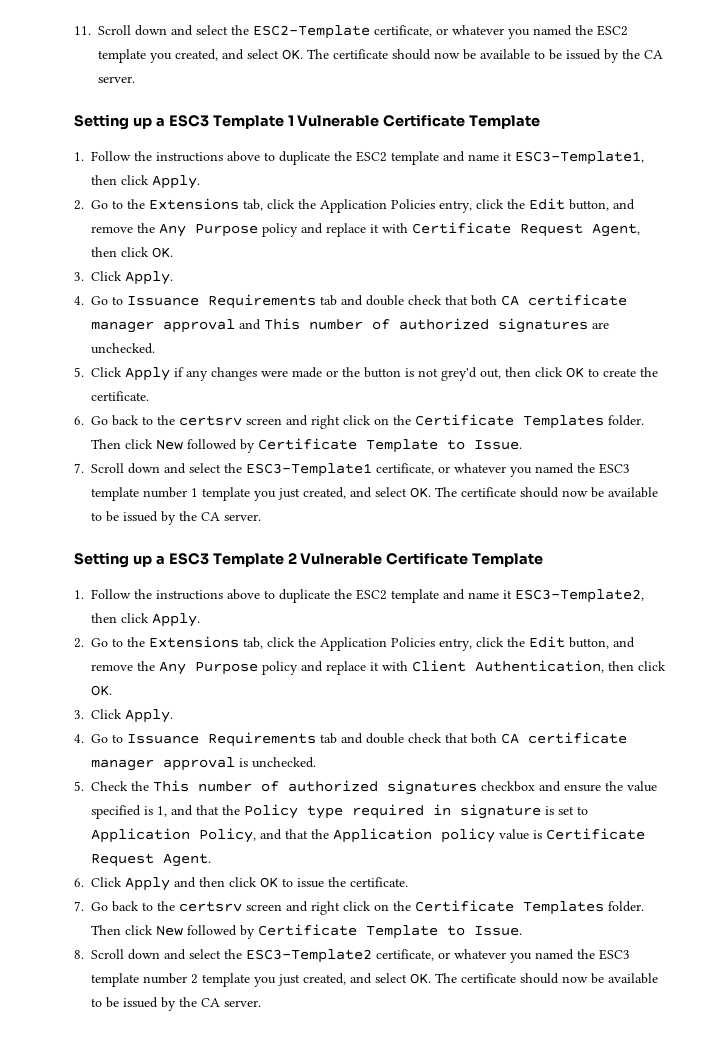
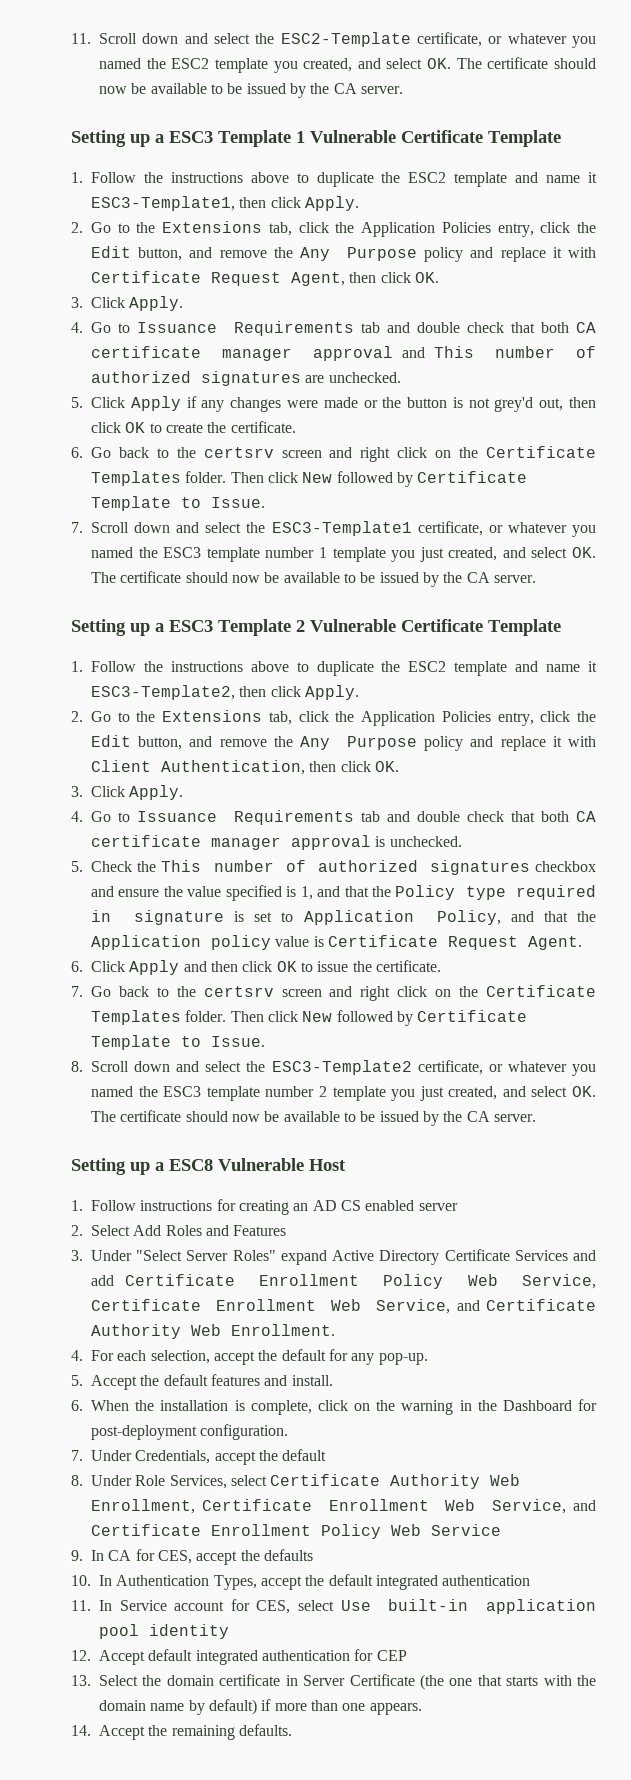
(262, 1003) none -> [71,1158,346,1175] [71,1199,458,1215] [71,1225,287,1236] [71,1249,596,1265] [91,1274,596,1289] [91,1299,596,1314] [91,1324,335,1339] [71,1349,428,1365] [71,1374,333,1390] [71,1399,598,1415] [91,1424,289,1440] [71,1449,327,1465] [71,1474,521,1489] [91,1499,596,1514] [91,1524,501,1539] [71,1549,313,1565] [71,1574,531,1590] [71,1599,596,1614] [99,1624,229,1639] [71,1649,407,1665] [71,1674,597,1690] [99,1699,422,1715] [71,1724,292,1740] // Setting up a ESC8 Vulnerable Host // 1. Follow instructions for creating an AD CS enabled server // 2. Select Add Roles and Features // 3. Under "Select Server Roles" expand Active Directory Certificate Services and add Certificate Enrollment Policy Web Service, Certificate Enrollment Web Service, and Certificate Authority Web Enrollment. // 4. For each selection, accept the default for any pop-up. // 5. Accept the default features and install. // 6. When the installation is complete, click on the warning in the Dashboard for post-deployment configuration. // 7. Under Credentials, accept the default // 8. Under Role Services, select Certificate Authority Web Enrollment, Certificate Enrollment Web Service, and Certificate Enrollment Policy Web Service // 9. In CA for CES, accept the defaults // 10. In Authentication Types, accept the default integrated authentication // 11. In Service account for CES, select Use built-in application pool identity // 12. Accept default integrated authentication for CEP // 13. Select the domain certificate in Server Certificate (the one that starts with the domain name by default) if more than one appears. // 14. Accept the remaining defaults.

